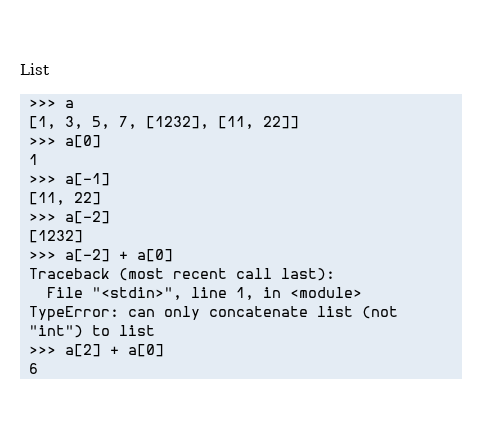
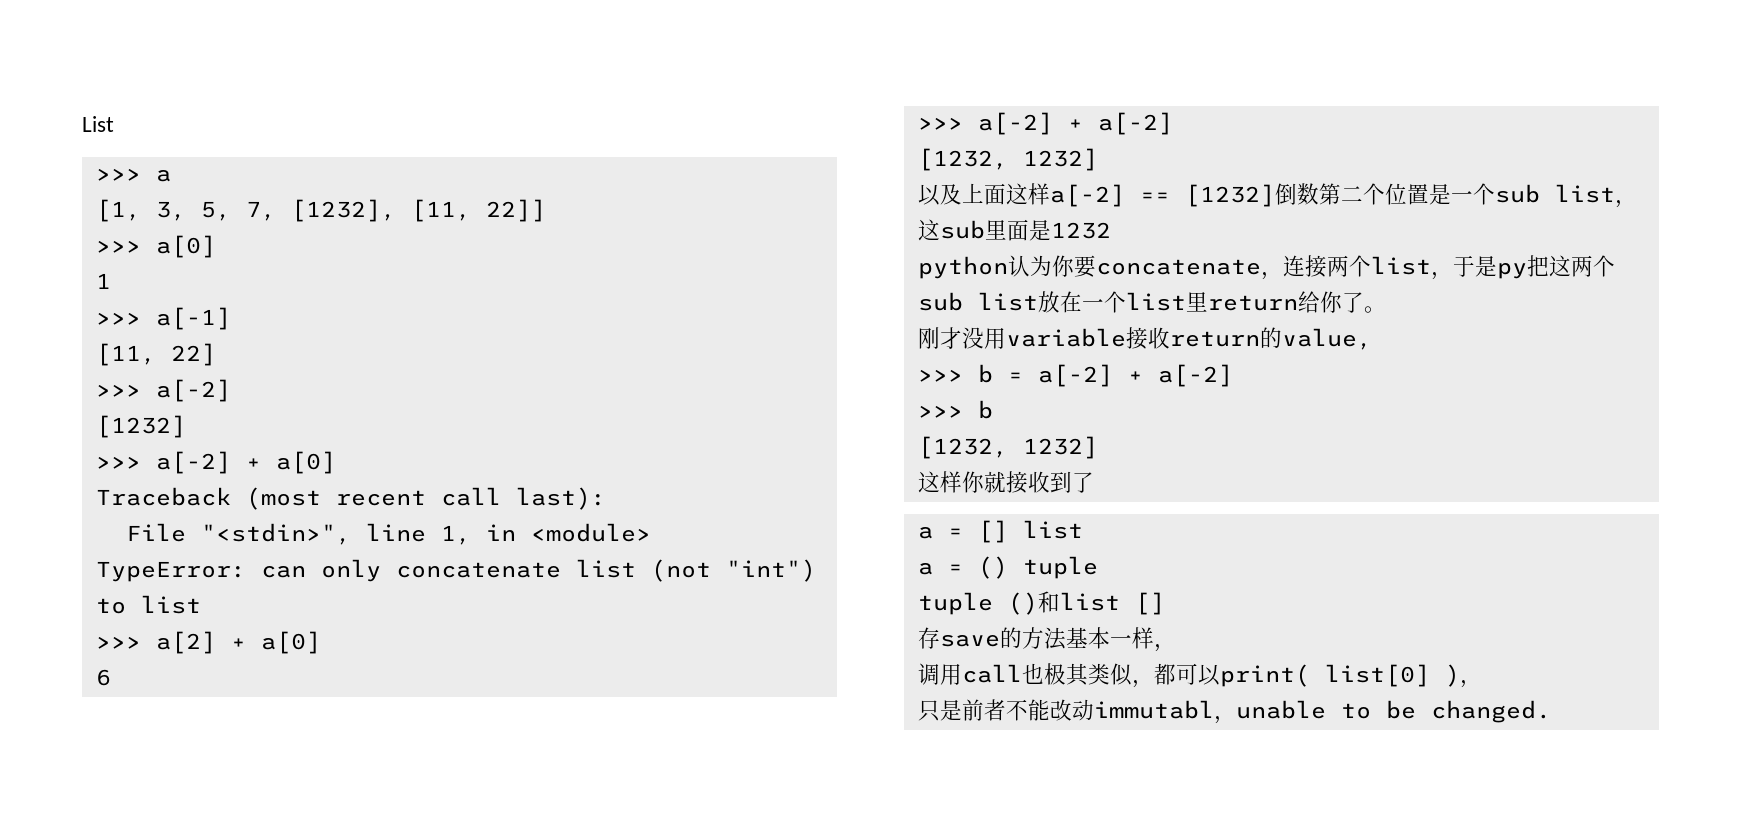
(38, 368) none -> [917,112,1173,135] [917,148,1098,171] [917,183,1637,208] [917,219,1111,241] [917,255,1615,280] [917,291,1386,313] [917,327,1372,350] [917,364,1233,387] [917,400,993,419] [917,436,1098,459] [917,471,1094,493] [917,520,1083,543] [917,556,1098,579] [917,591,1165,615] [917,627,1176,652] [917,663,1482,688] [917,699,1551,724] // >>> a[-2] + a[-2] // [1232, 1232] // 以及上面这样a[-2] == [1232]倒数第二个位置是一个sub list，这sub里面是1232 // python认为你要concatenate，连接两个list，于是py把这两个sub list放在一个list里return给你了。 // 刚才没用variable接收return的value, // >>> b = a[-2] + a[-2] // >>> b // [1232, 1232] // 这样你就接收到了 // a = [] list // a = () tuple // tuple ()和list [] // 存save的方法基本一样， // 调用call也极其类似，都可以print( list[0] )， // 只是前者不能改动immutabl，unable to be changed.

